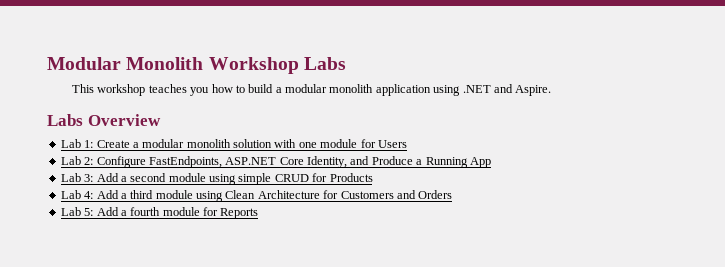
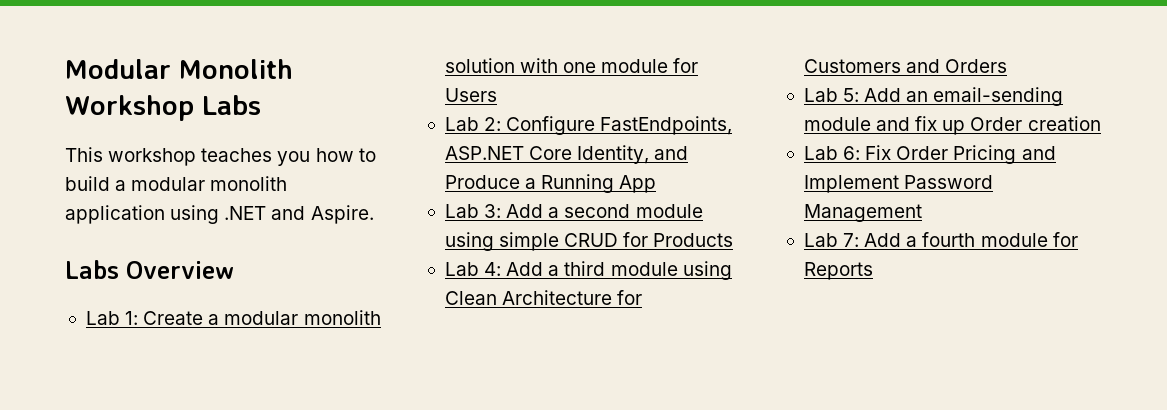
(119, 211) none -> [906,87,1064,106] [803,116,1101,135] [803,145,1056,164] [803,175,994,193] [803,204,922,222] [803,233,902,247] an email-sending module and fix up Order creation // Lab 6: Fix Order Pricing and Implement Password Management // Lab 7: Add

